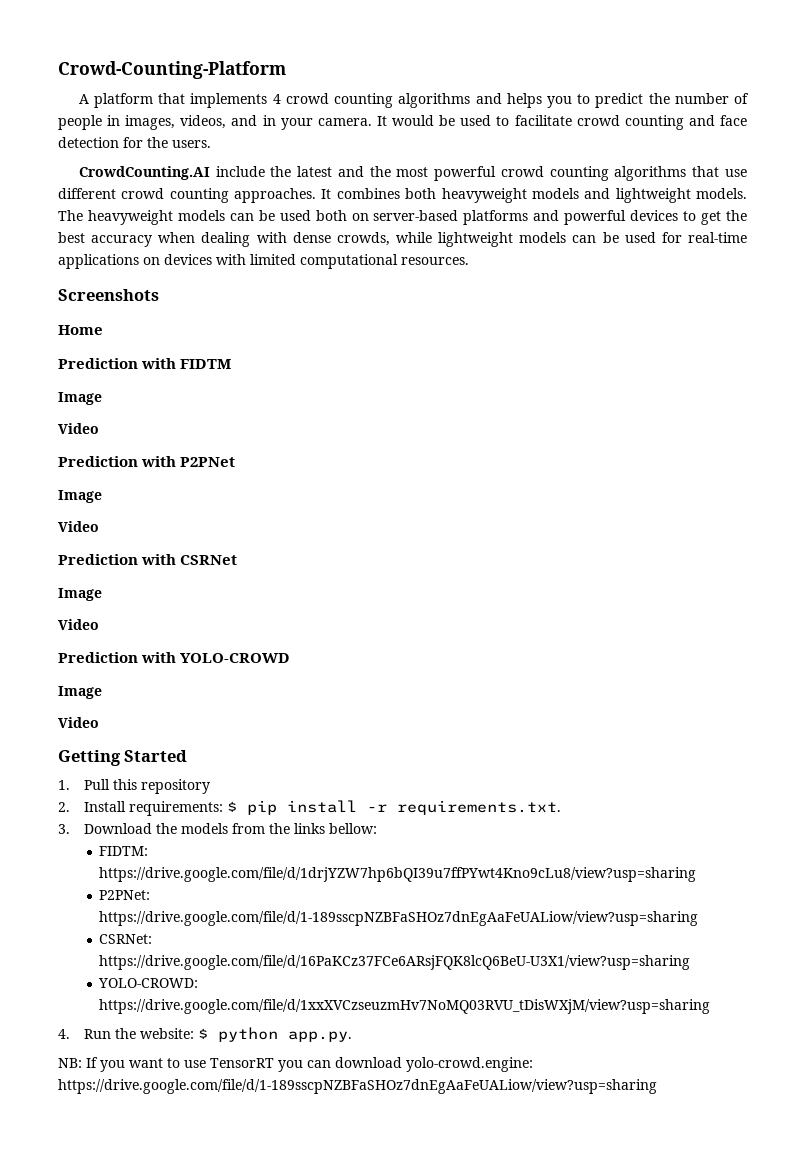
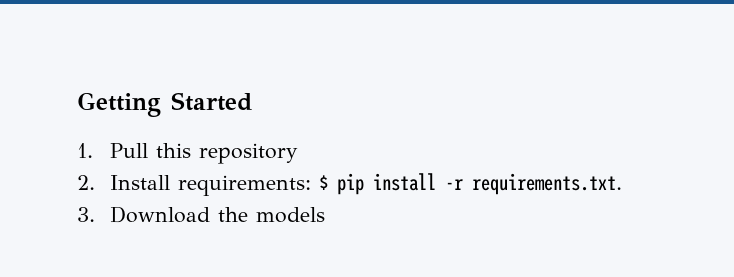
[58,61,286,79] [78,93,749,108] [58,115,747,130] [58,137,211,148] [78,166,748,181] [58,188,748,203] [58,210,747,225] [58,232,747,247] [58,254,469,269] [58,289,159,301] [58,325,103,335] [58,358,232,369] [58,392,102,405] [58,423,99,434] [58,456,236,467] [58,490,102,503] [58,521,99,532] [58,554,238,565] [58,588,102,601] [58,619,99,630] [58,652,291,663] [58,686,102,699] [58,717,99,728] Crowd-Counting-Platform // A platform that implements 4 crowd counting algorithms and helps you to predict the number of people in images, videos, and in your camera. It would be used to facilitate crowd counting and face detection for the users. // CrowdCounting.AI include the latest and the most powerful crowd counting algorithms that use different crowd counting approaches. It combines both heavyweight models and lightweight models. The heavyweight models can be used both on server-based platforms and powerful devices to get the best accuracy when dealing with dense crowds, while lightweight models can be used for real-time applications on devices with limited computational resources. // Screenshots // Home // Prediction with FIDTM // Image // Video // Prediction with P2PNet // Image // Video // Prediction with CSRNet // Image // Video // Prediction with YOLO-CROWD // Image // Video // -> (77, 104) none
[231,823,377,834] [99,846,149,856] [99,867,697,882] [99,890,151,900] [99,911,699,926] [99,934,153,944] [99,955,691,970] [98,978,199,988] [99,999,711,1014] [58,1027,352,1042] [58,1057,533,1072] [58,1079,657,1094] from the links bellow: // FIDTM: https://drive.google.com/file/d/1drjYZW7hp6bQI39u7ffPYwt4Kno9cLu8/view?usp=sharing // P2PNet: https://drive.google.com/file/d/1-189sscpNZBFaSHOz7dnEgAaFeUALiow/view?usp=sharing // CSRNet: https://drive.google.com/file/d/16PaKCz37FCe6ARsjFQK8lcQ6BeU-U3X1/view?usp=sharing // YOLO-CROWD: https://drive.google.com/file/d/1xxXVCzseuzmHv7NoMQ03RVU_tDisWXjM/view?usp=sharing // 4. Run the website: $ python app.py. // NB: If you want to use TensorRT you can download yolo-crowd.engine: https://drive.google.com/file/d/1-189sscpNZBFaSHOz7dnEgAaFeUALiow/view?usp=sharing -> (325, 215) none

